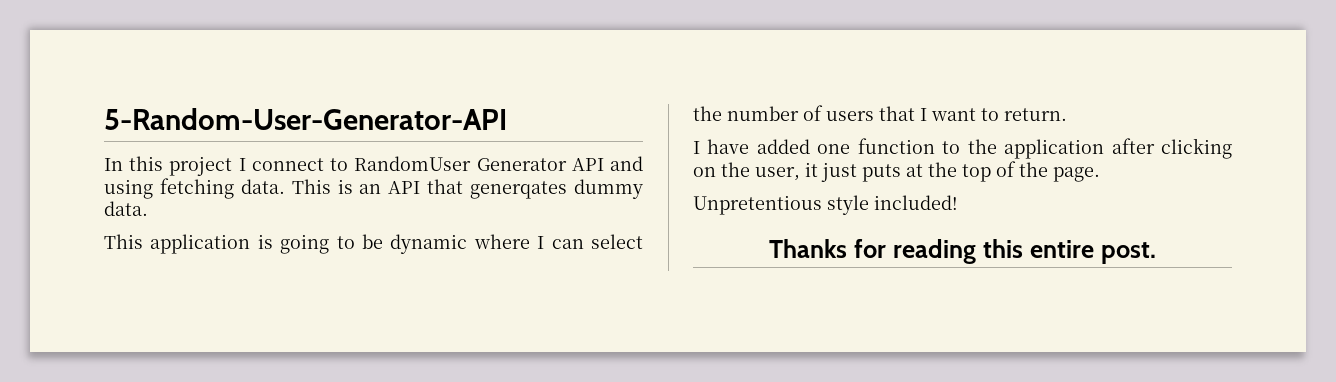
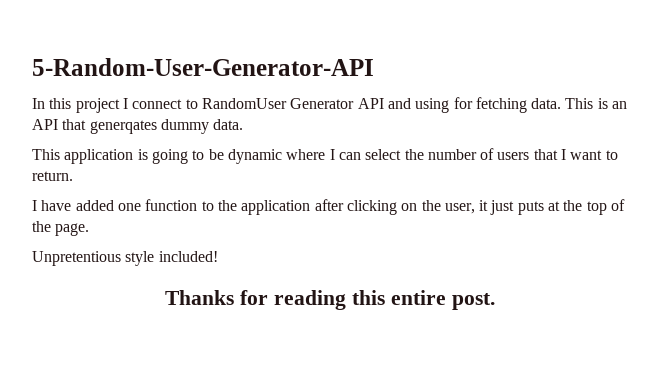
(153, 189) none -> [453,97,473,109] for

